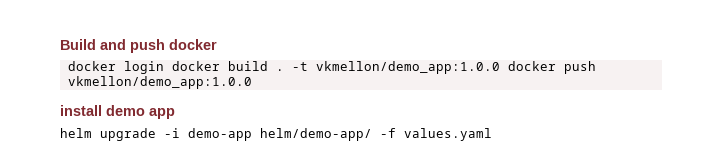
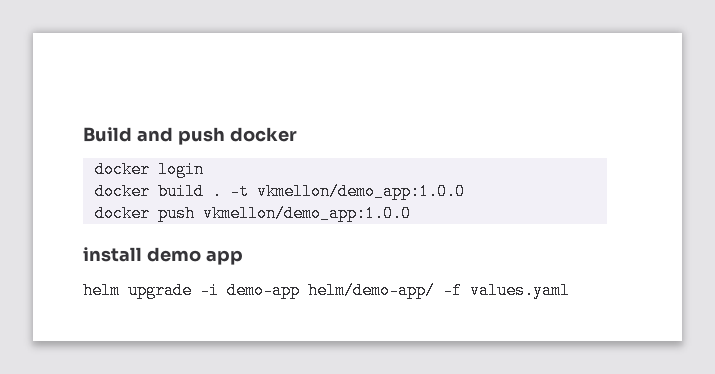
(164, 67) none -> (204, 169) //
(500, 67) none -> (465, 191) //

